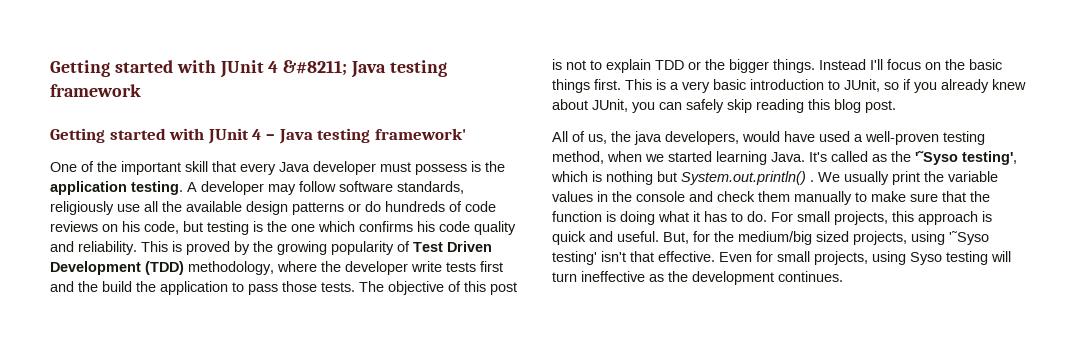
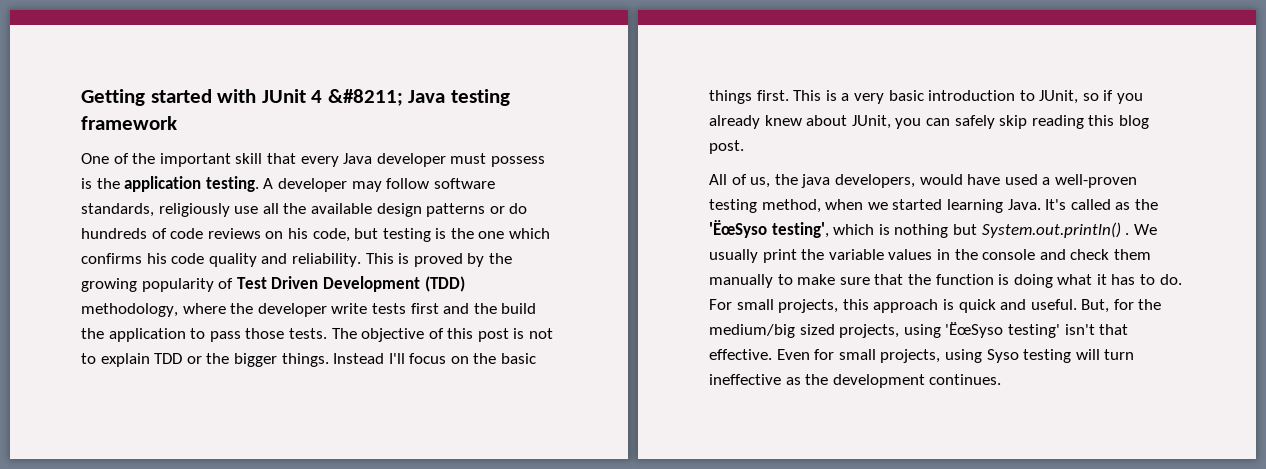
[50,128,466,144] // Getting started with JUnit 4 – Java testing framework' -> (177, 123) none
[915,150,958,165] '˜Syso -> [709,220,767,238] 'ËœSyso
[949,231,989,245] '˜Syso -> [945,322,1004,338] 'ËœSyso

